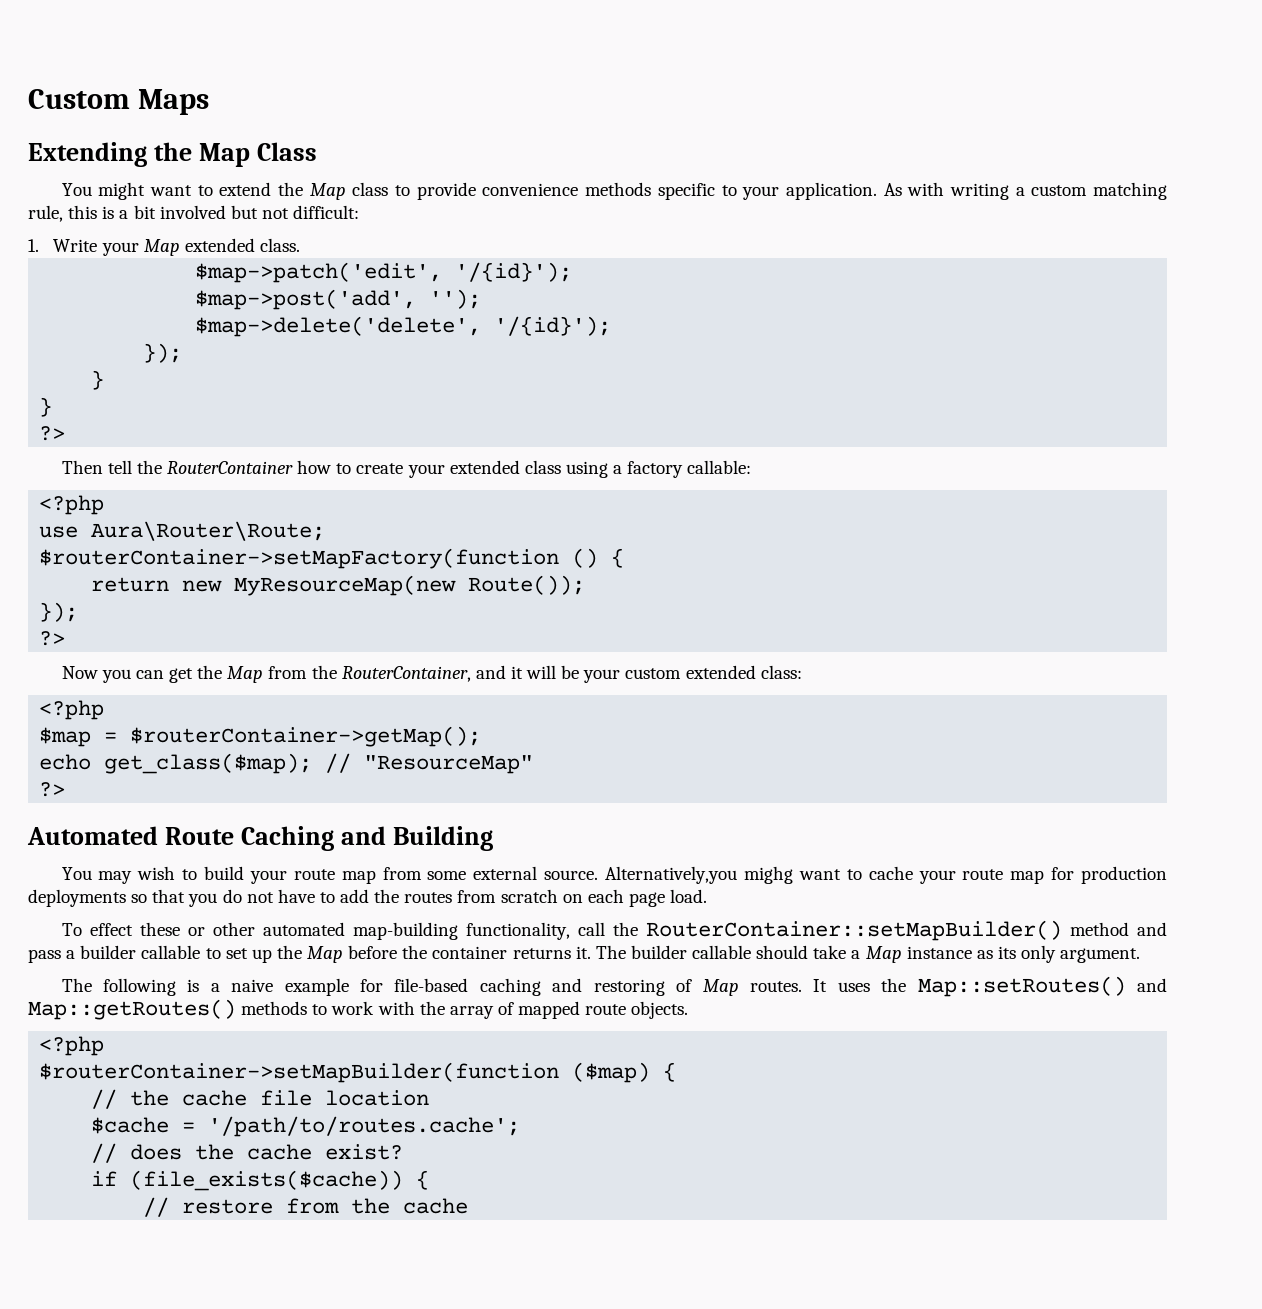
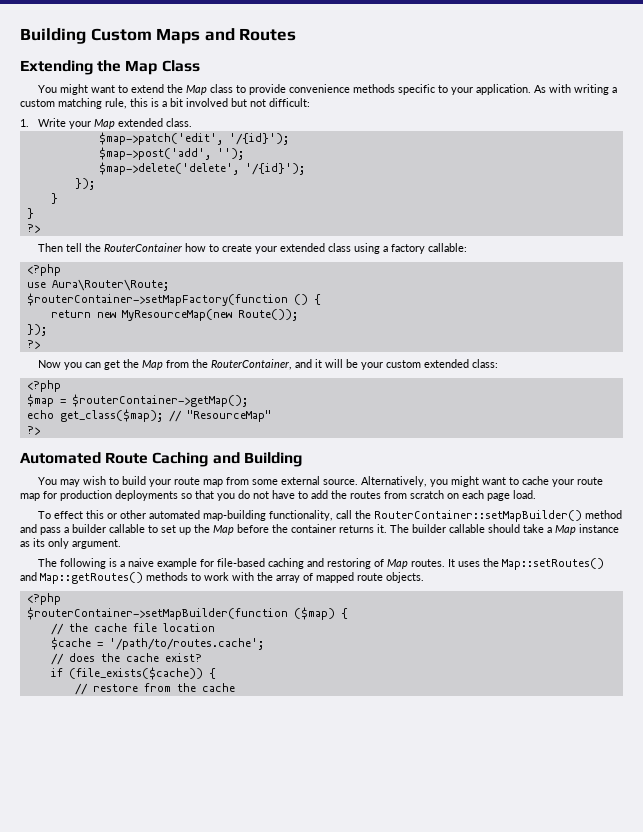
(28, 99) none -> [20,28,86,44] Building
(209, 102) none -> [204,28,297,41] and Routes
[605,866,793,884] Alternatively,you mighg -> [361,476,480,487] Alternatively, you might
[139,922,180,936] these -> [86,510,105,519] this

